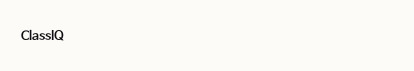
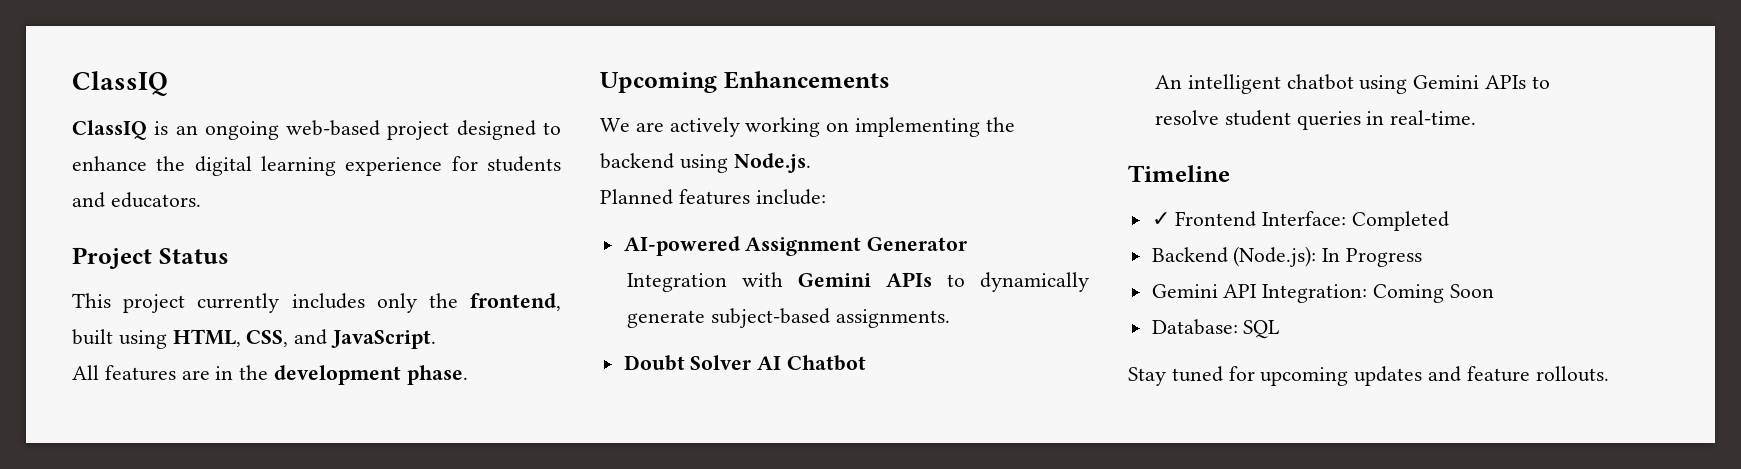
[21,29,64,41] ClassIQ -> [72,71,168,96] [72,120,561,140] [72,156,561,176] [72,192,201,208] [72,247,229,269] [72,293,561,313] [72,329,437,349] [72,365,468,385] [600,71,890,93] [600,117,1015,137] [600,153,811,173] [600,189,826,205] [623,236,968,256] [626,272,1089,292] [626,308,950,328] [623,355,867,371] [1154,74,1550,94] [1154,110,1477,130] [1128,165,1230,182] [1151,211,1450,231] [1151,246,1423,267] [1151,284,1494,303] [1151,319,1280,339] [1128,366,1609,386] ClassIQ // ClassIQ is an ongoing web-based project designed to enhance the digital learning experience for students and educators. // Project Status // This project currently includes only the frontend, built using HTML, CSS, and JavaScript. // All features are in the development phase. // Upcoming Enhancements // We are actively working on implementing the backend using Node.js. // Planned features include: // AI-powered Assignment Generator // Integration with Gemini APIs to dynamically generate subject-based assignments. // Doubt Solver AI Chatbot // An intelligent chatbot using Gemini APIs to resolve student queries in real-time. // Timeline // ✓ Frontend Interface: Completed // Backend (Node.js): In Progress // Gemini API Integration: Coming Soon // Database: SQL // Stay tuned for upcoming updates and feature rollouts.

